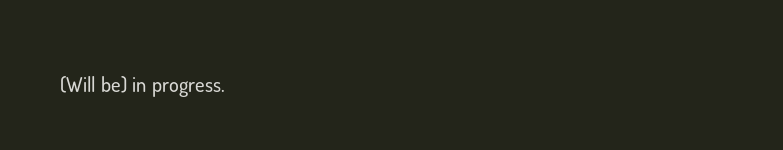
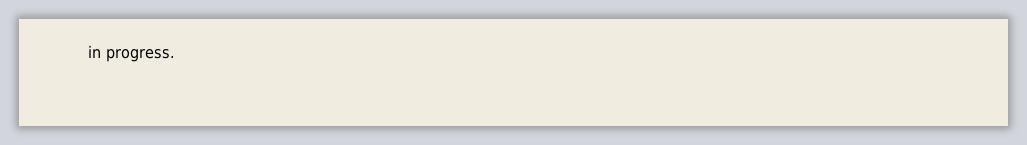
[60,76,127,93] (Will be) -> (88, 51) none

